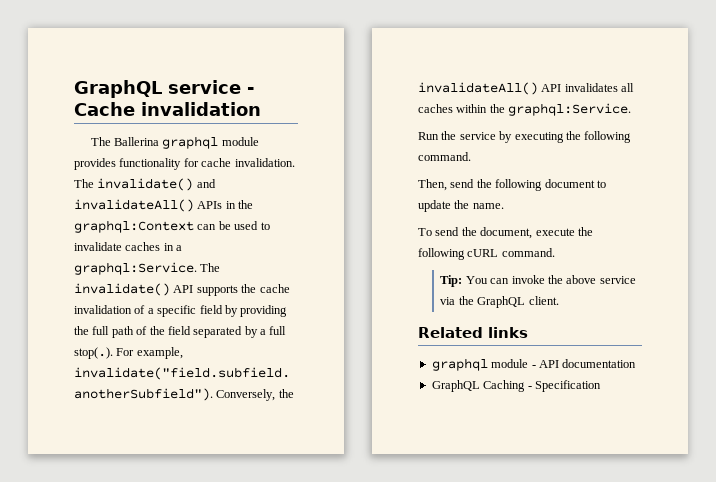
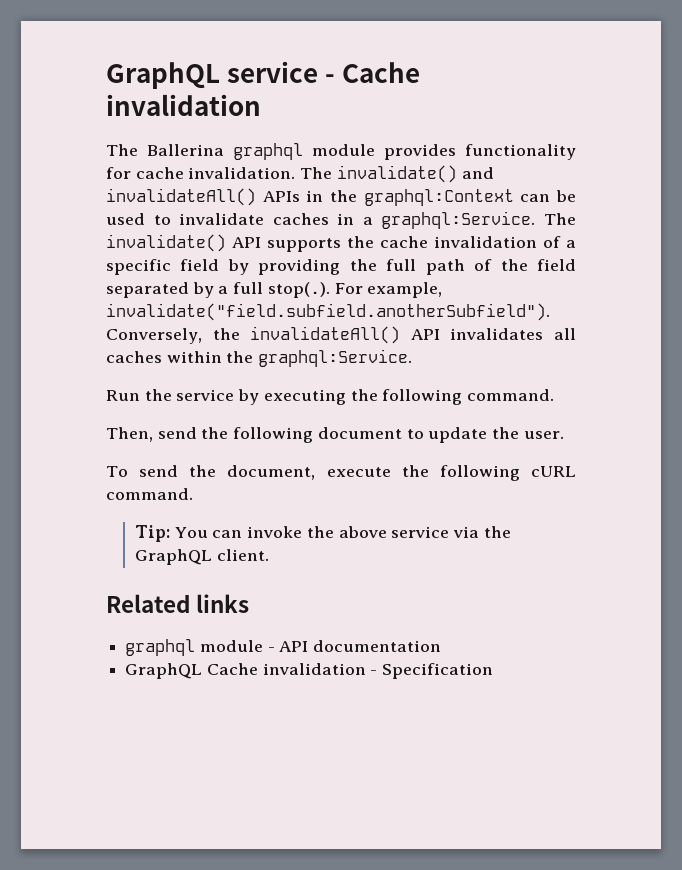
[472,203,504,209] name. -> [523,431,564,439] user.
[483,380,526,392] Caching -> [206,663,366,675] Cache invalidation

